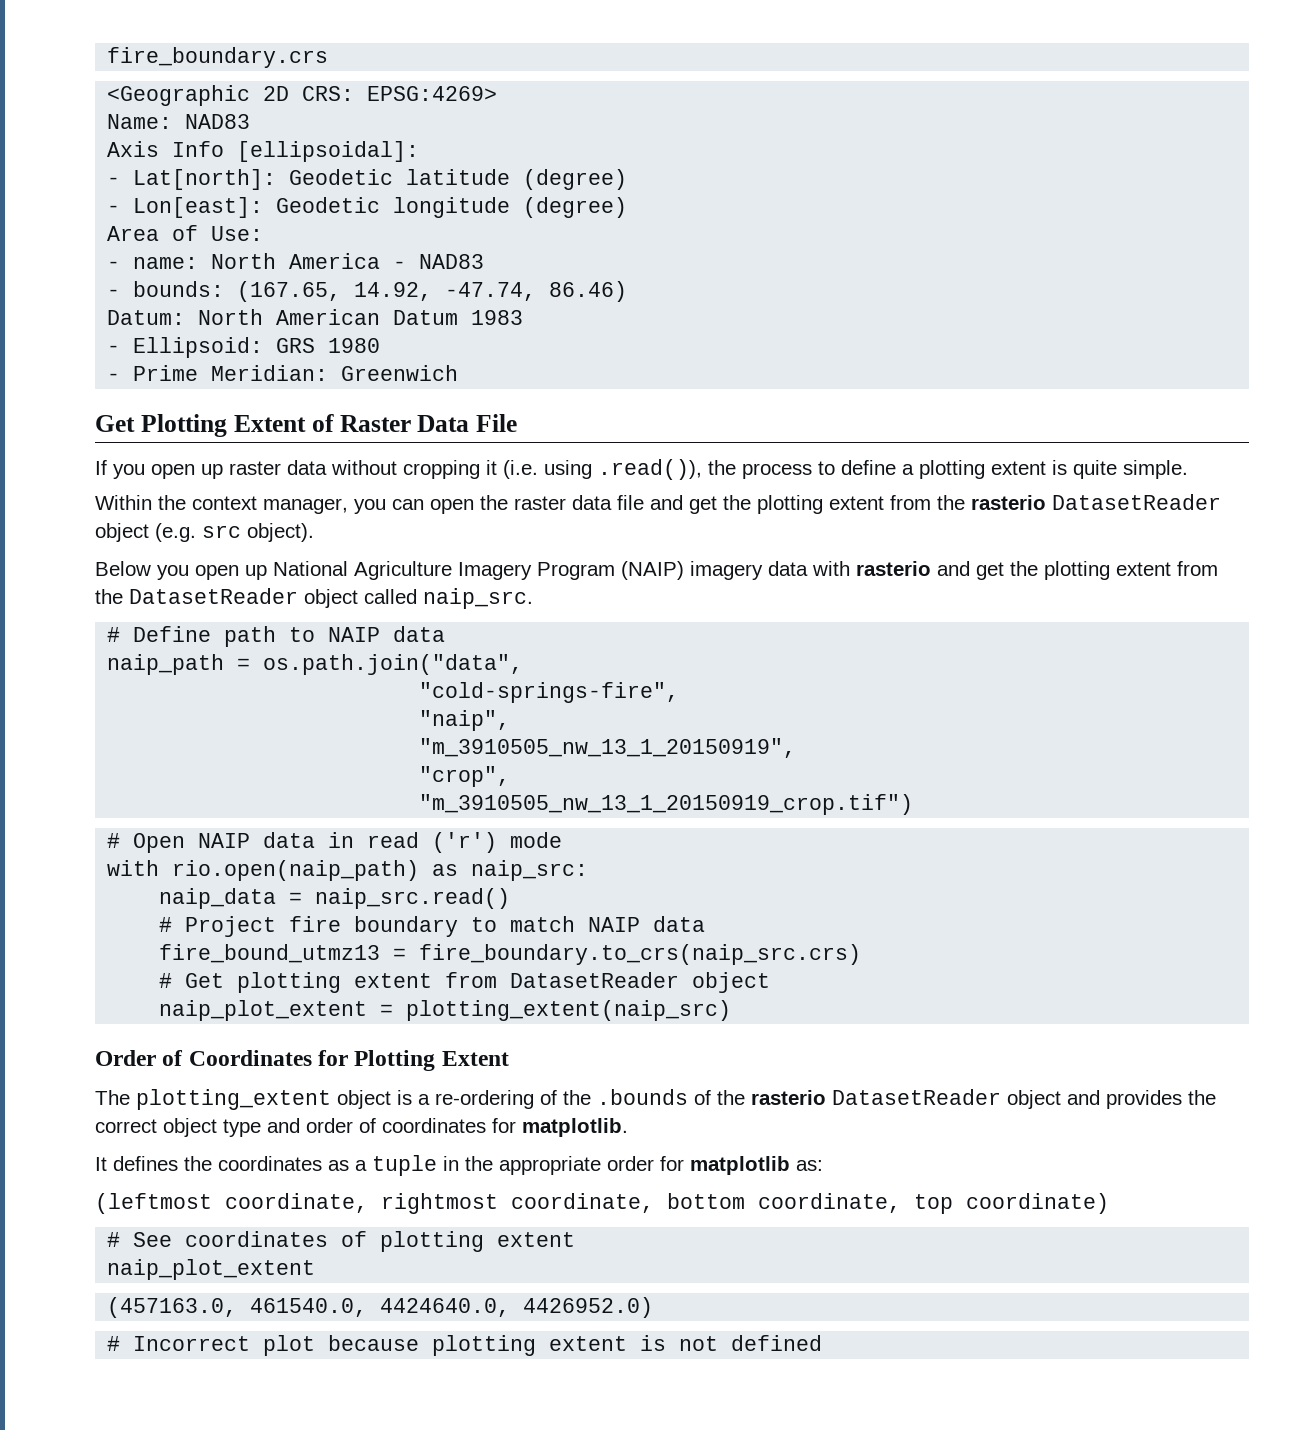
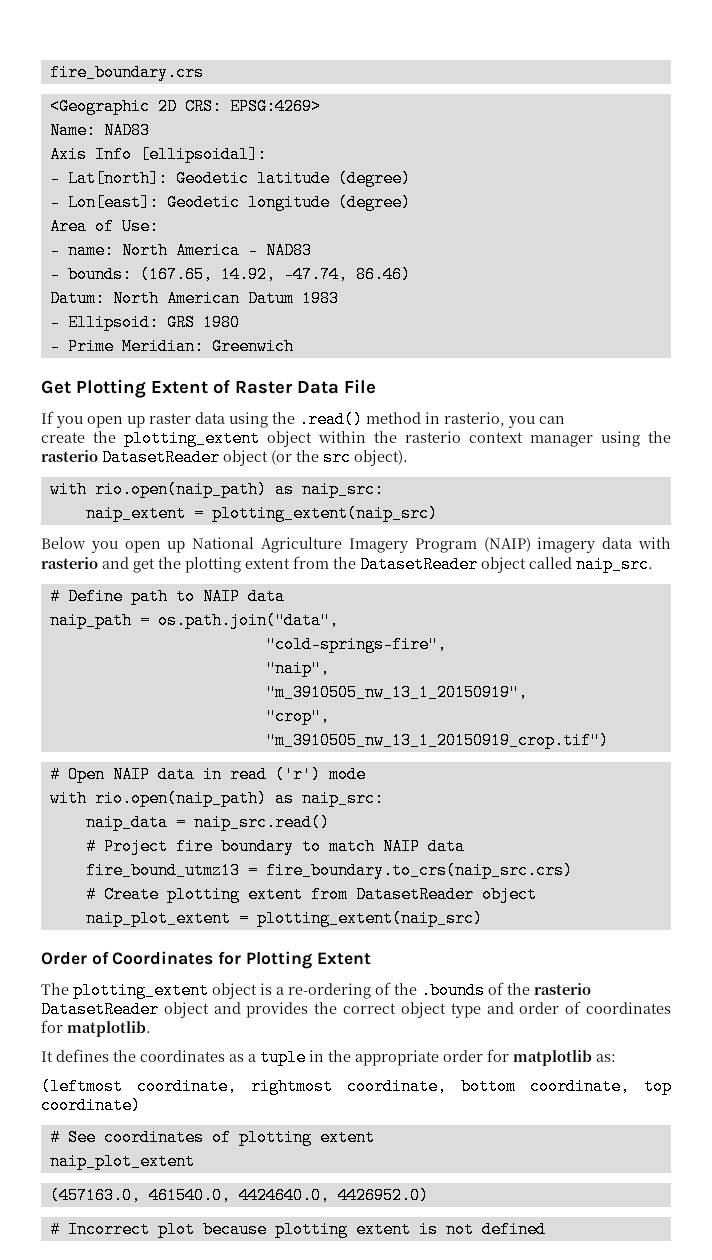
[331,459,1188,480] [95,494,1221,514] [95,523,196,542] without cropping it (i.e. using .read()), the process to define a plotting extent is quite simple. // Within the context manager, you can open the raster data file and get the plotting extent from the rasterio DatasetReader object (e.g. -> [229,411,565,428] [41,430,671,447] [41,449,319,466] using the .read() method in rasterio, you can // create the plotting_extent object within the rasterio context manager using the rasterio DatasetReader object (or the
(314, 532) none -> [49,481,384,498] [85,505,438,522] // with rio.open(naip_path) as naip_src: // naip_extent = plotting_extent(naip_src)
[185,973,225,988] Get -> [103,886,159,903] Create

